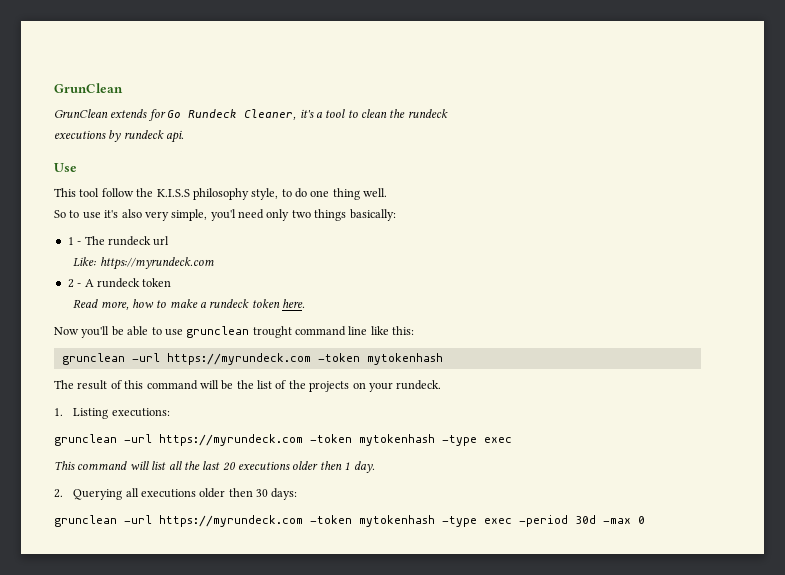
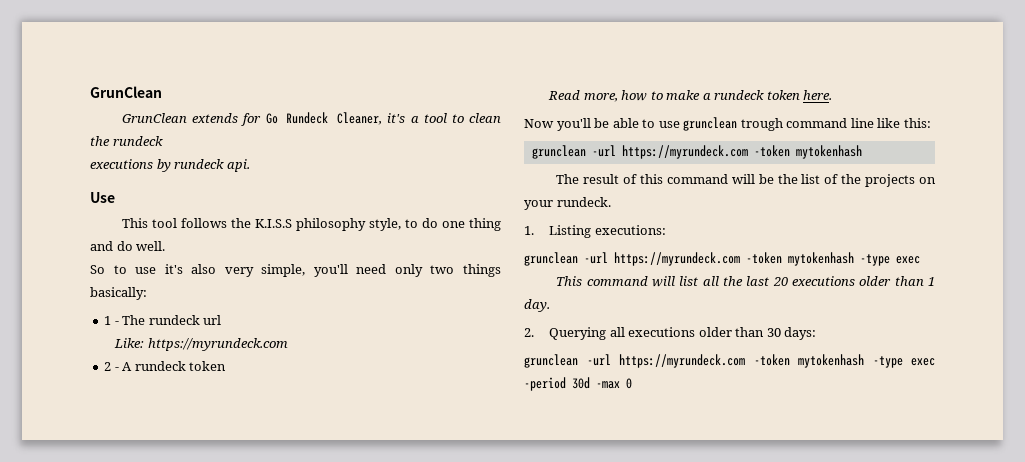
[101,188,134,197] follow -> [181,218,228,228] follows
(360, 194) none -> [90,241,133,251] and do
[210,209,236,221] you'l -> [313,264,348,277] you'll
[252,326,292,338] trought -> [740,118,783,131] trough
[319,461,342,470] then -> [894,276,924,286] than
[228,488,253,497] then -> [735,327,765,337] than

